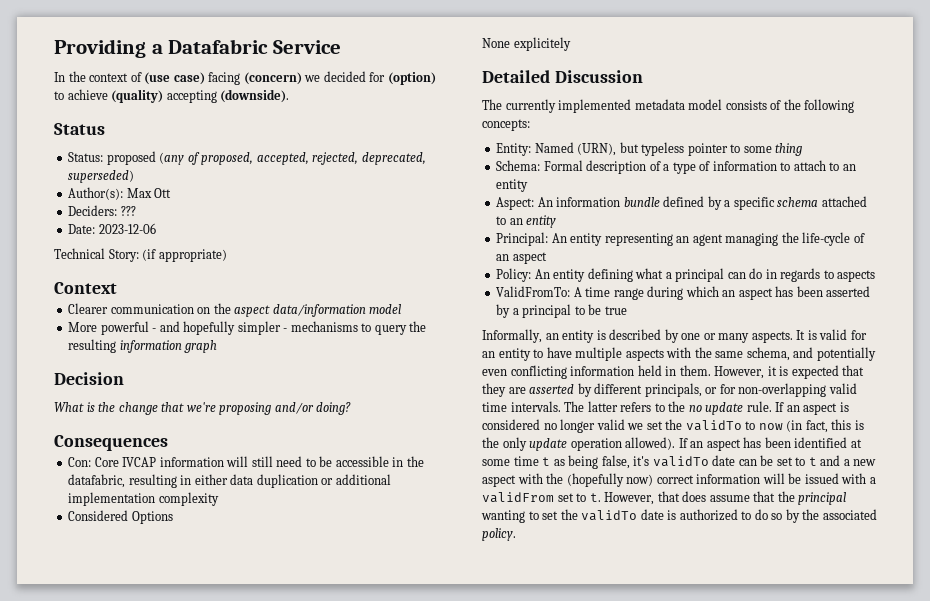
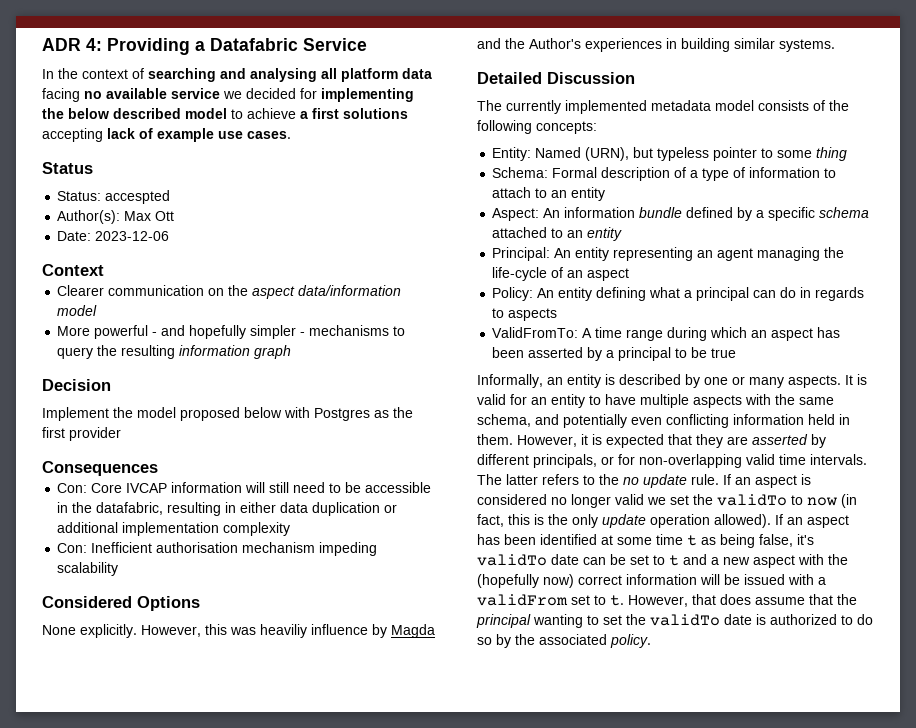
(54, 48) none -> [42,38,102,51] ADR 4:
[144,71,436,85] [54,89,290,103] [54,123,105,135] [68,151,426,165] [68,170,135,183] (use case) facing (concern) we decided for (option) to achieve (quality) accepting (downside). // Status // Status: proposed (any of proposed, accepted, rejected, deprecated, superseded) -> [148,68,432,82] [42,88,414,102] [42,108,408,119] [42,128,291,142] [42,162,93,174] [57,190,171,204] searching and analysing all platform data facing no available service we decided for implementing the below described model to achieve a first solutions accepting lack of example use cases. // Status // Status: accespted
[68,205,136,216] // Deciders: ??? -> (175, 216) none
[54,248,227,262] // Technical Story: (if appropriate) -> (170, 236) none
[54,402,352,415] What is the change that we're proposing and/or doing? -> [42,407,413,421] [42,427,121,441] Implement the model proposed below with Postgres as the first provider
[68,510,173,524] [482,37,571,51] Considered Options // None explicitely -> [57,542,378,556] [57,562,119,576] [42,596,200,611] [42,624,435,638] [477,38,835,52] Con: Inefficient authorisation mechanism impeding scalability // Considered Options // None explicitly. However, this was heaviliy influence by Magda and the Author's experiences in building similar systems.

